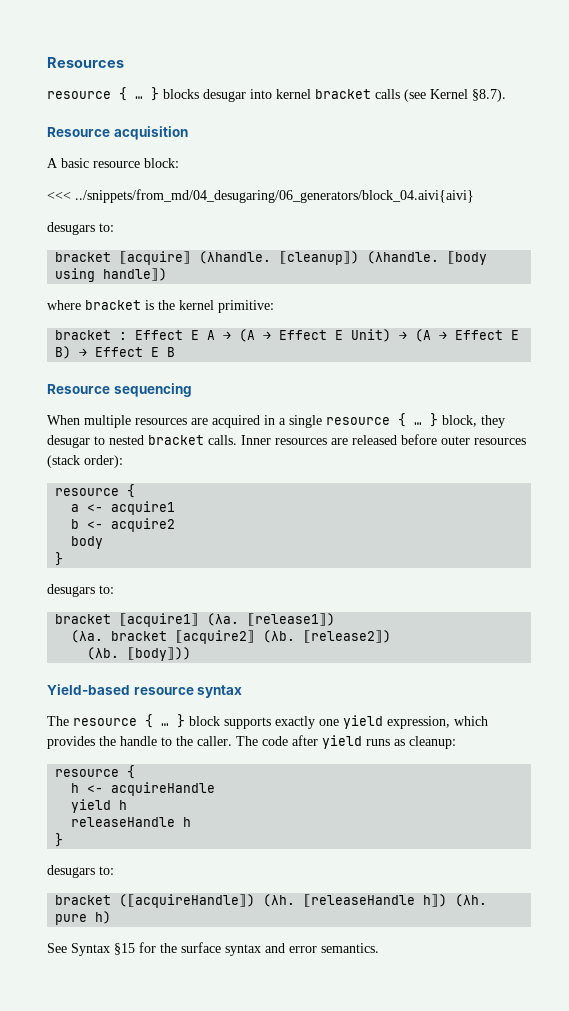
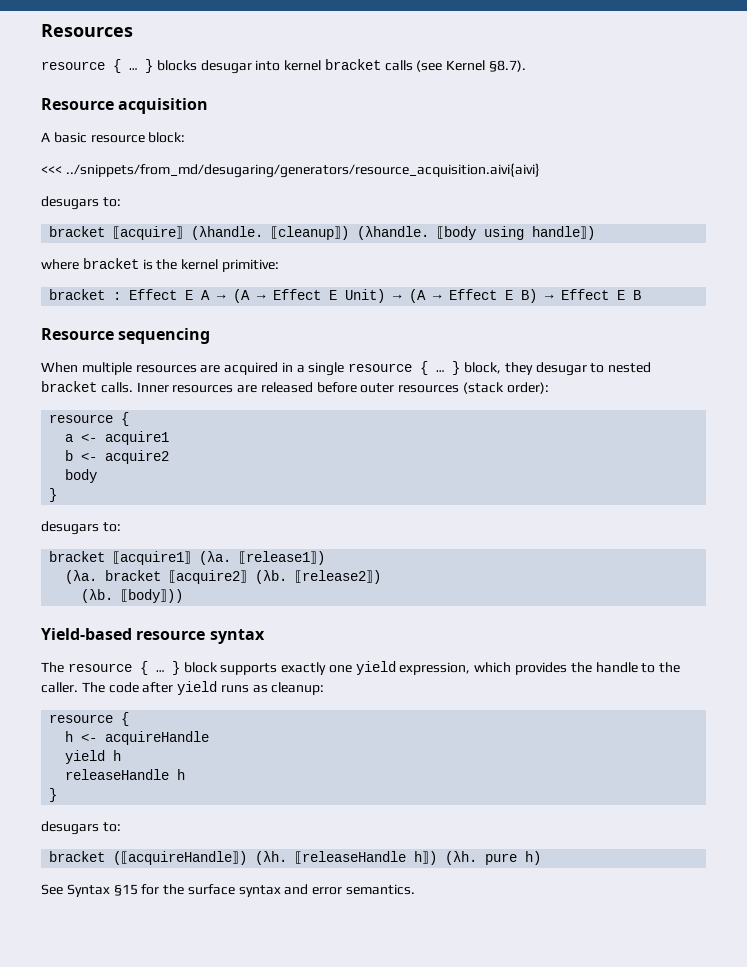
[75,189,474,203] ../snippets/from_md/04_desugaring/06_generators/block_04.aivi{aivi} -> [65,163,540,178] ../snippets/from_md/desugaring/generators/resource_acquisition.aivi{aivi}

